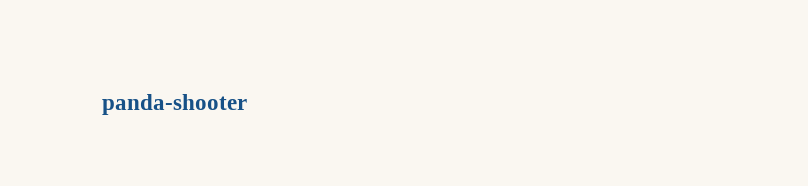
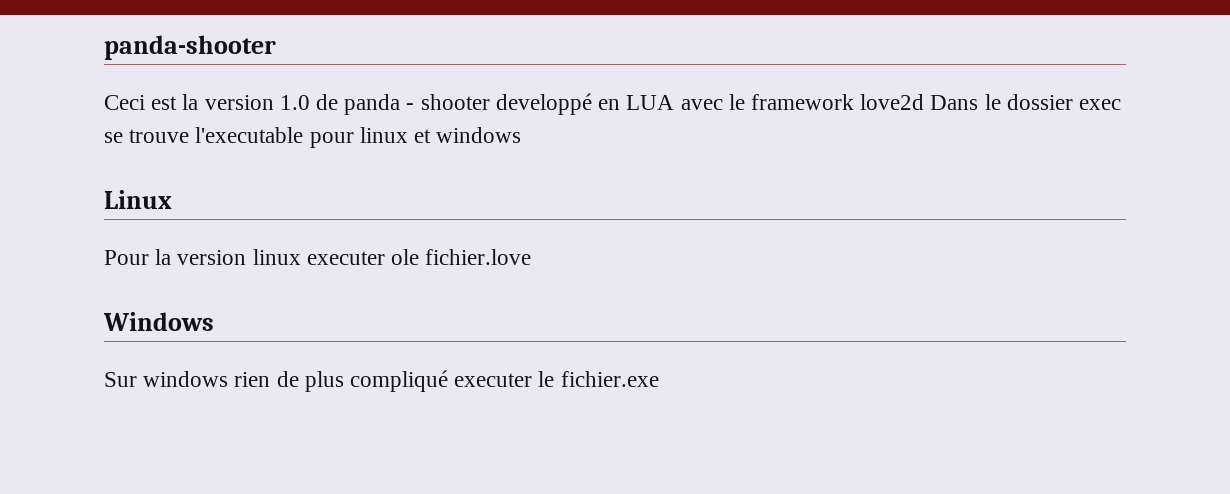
(247, 104) none -> [104,93,1121,115] [104,127,522,148] [104,190,172,209] [104,249,532,265] [103,312,214,331] [104,370,659,392] // Ceci est la version 1.0 de panda - shooter developpé en LUA avec le framework love2d Dans le dossier exec se trouve l'executable pour linux et windows // Linux // Pour la version linux executer ole fichier.love // Windows // Sur windows rien de plus compliqué executer le fichier.exe

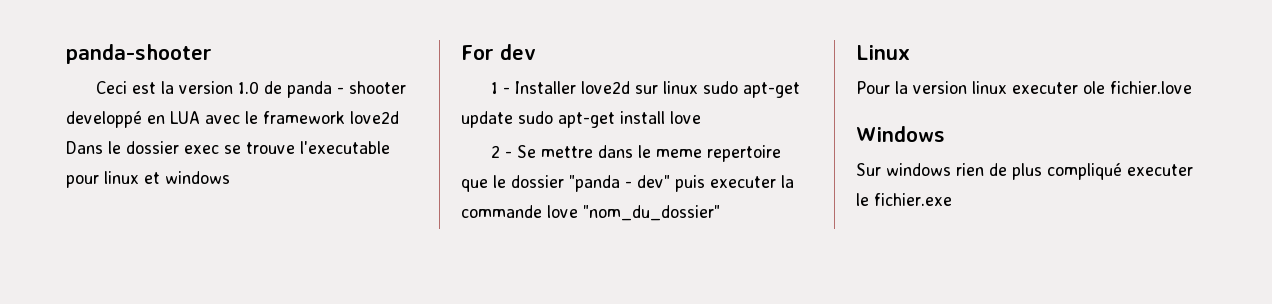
(522, 135) none -> [461,44,536,60] [491,81,801,98] [461,111,701,128] [491,145,782,162] [461,175,794,192] [461,205,720,221] // For dev // 1 - Installer love2d sur linux sudo apt-get update sudo apt-get install love // 2 - Se mettre dans le meme repertoire que le dossier "panda - dev" puis executer la commande love "nom_du_dossier"

